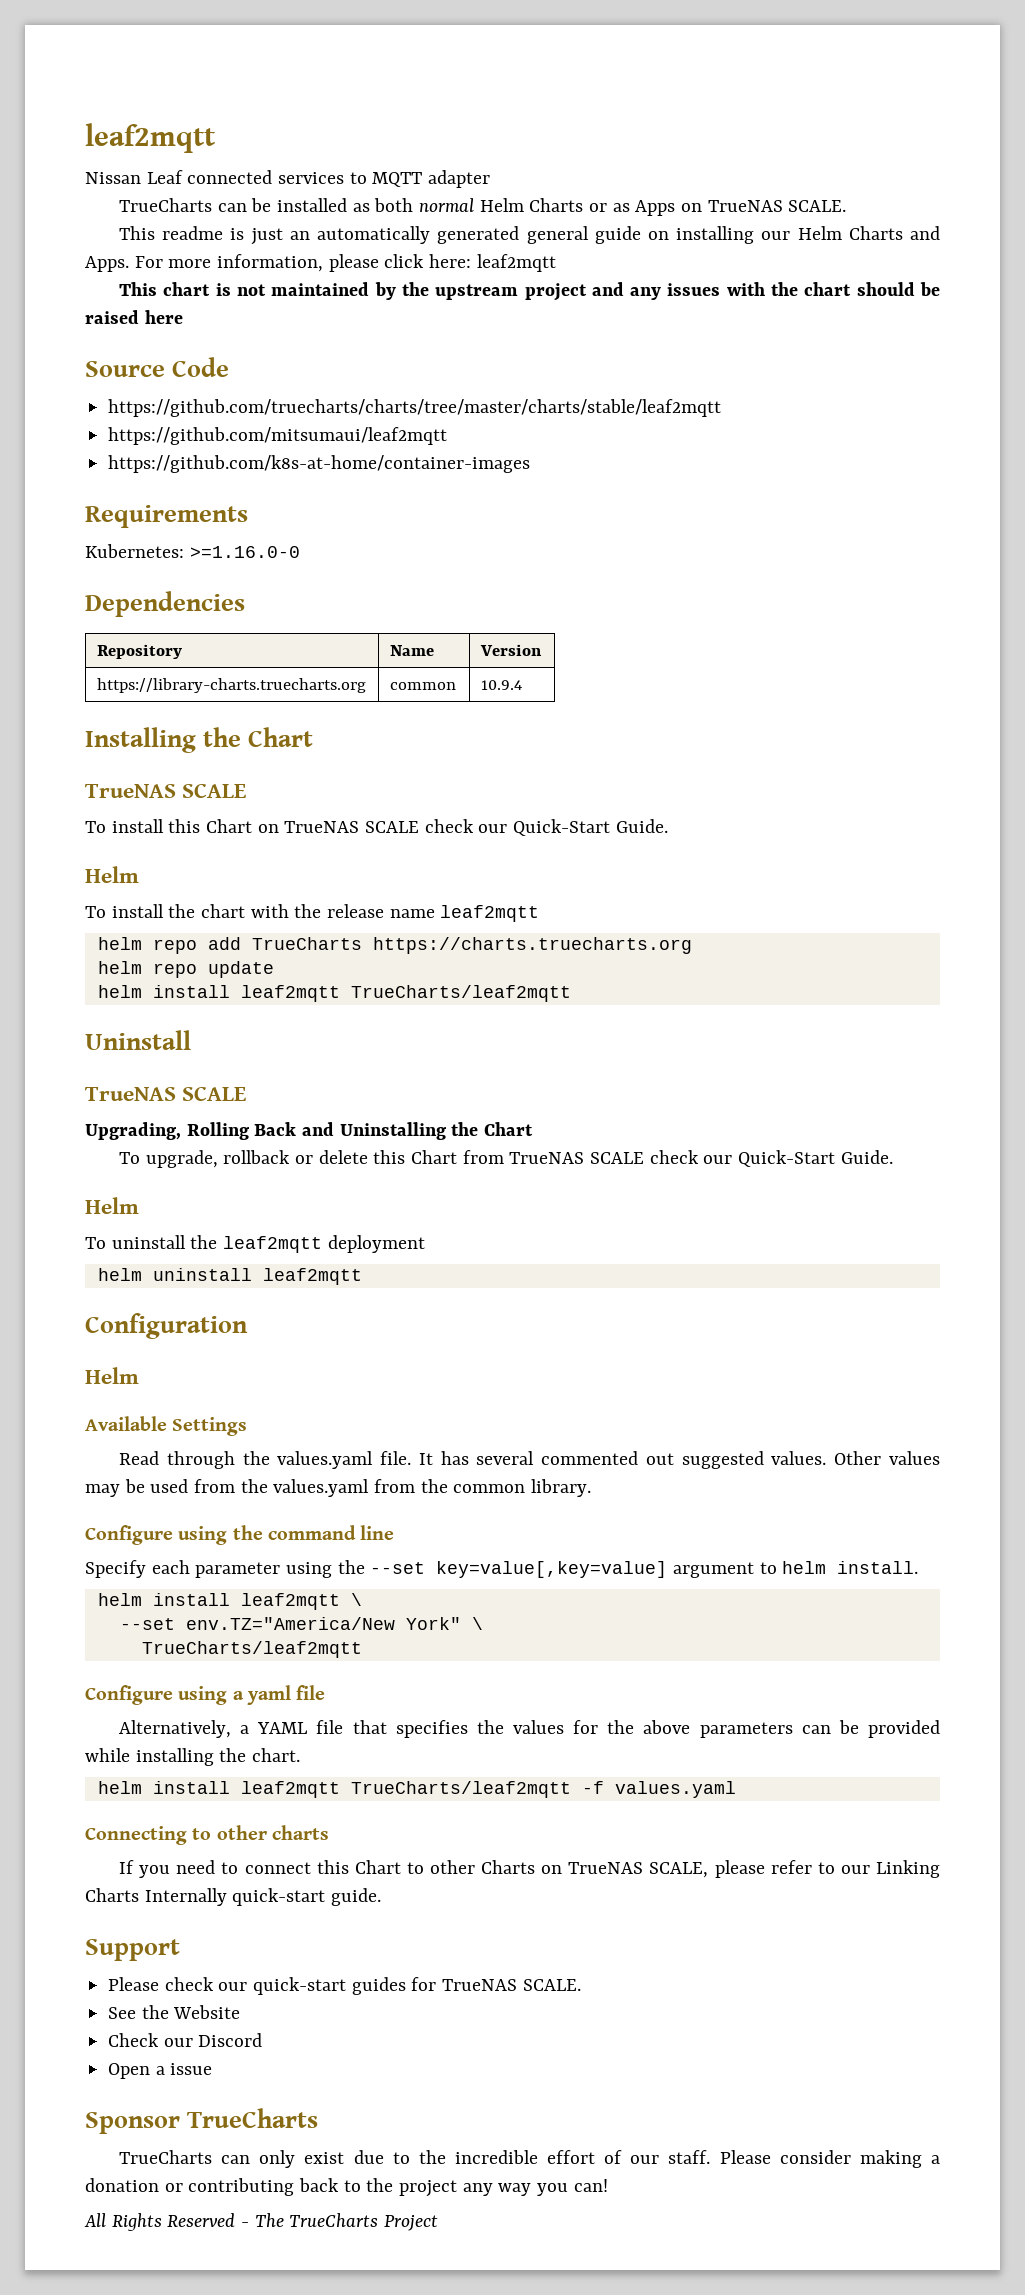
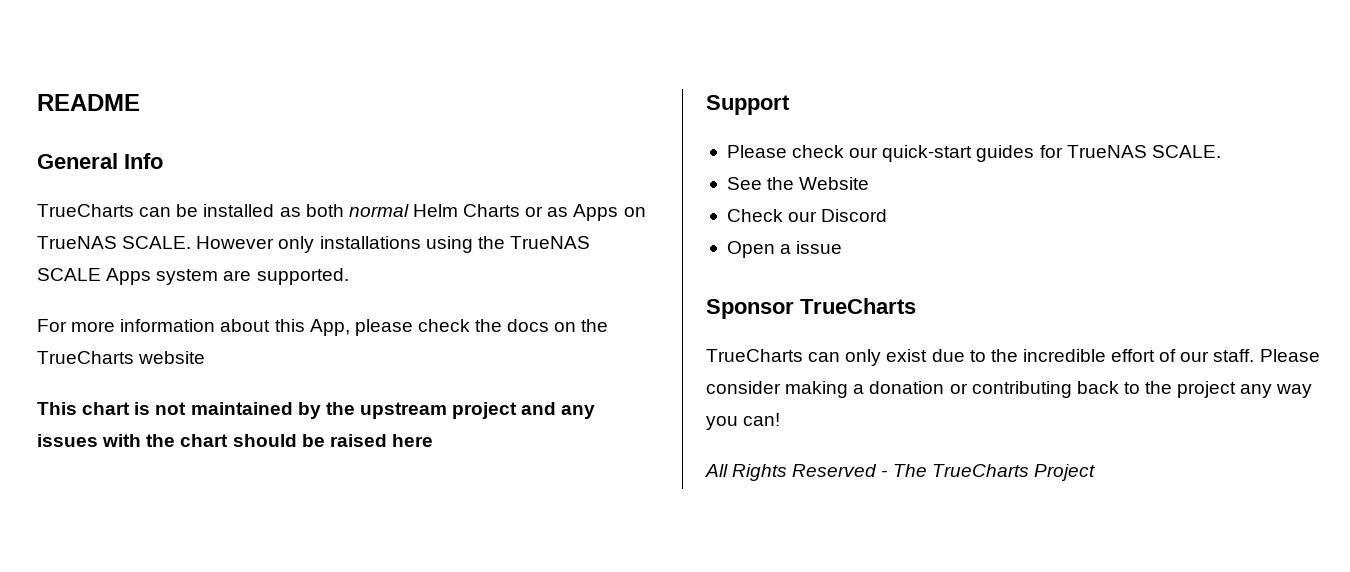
[85,123,216,153] [85,170,491,188] leaf2mqtt // Nissan Leaf connected services to MQTT adapter -> [37,94,140,111] [37,153,163,169] README // General Info
[119,226,940,245] [85,254,556,272] // This readme is just an automatically generated general guide on installing our Helm Charts and Apps. For more information, please click here: leaf2mqtt -> [196,236,590,253] [37,268,349,285] [37,319,609,336] [37,351,206,364] However only installations using the TrueNAS SCALE Apps system are supported. // For more information about this App, please check the docs on the TrueCharts website
[85,357,230,377] [108,399,722,417] [108,427,448,445] [108,455,531,473] [85,505,248,528] [85,544,300,558] [85,591,245,617] [96,644,182,659] [389,645,434,656] [479,644,542,656] [96,678,366,693] [389,682,456,690] [480,680,522,690] [85,727,314,753] [85,783,247,798] [85,819,668,836] [85,866,139,883] [85,904,540,922] [97,937,692,954] [97,961,274,978] [97,985,571,1002] [85,1030,191,1050] [85,1086,247,1101] [85,1122,534,1140] [119,1150,893,1168] [85,1197,139,1214] [85,1235,425,1253] [97,1268,362,1285] [85,1313,248,1339] [85,1367,139,1384] [85,1416,248,1436] [119,1451,940,1469] [85,1479,592,1497] [85,1525,395,1545] [85,1560,919,1578] [97,1593,362,1610] [119,1617,483,1630] [141,1641,362,1658] [85,1685,326,1705] [119,1720,940,1738] [85,1748,301,1766] [97,1781,736,1798] [85,1825,329,1845] [119,1860,940,1878] [85,1888,382,1906] // Source Code // https://github.com/truecharts/charts/tree/master/charts/stable/leaf2mqtt // https://github.com/mitsumaui/leaf2mqtt // https://github.com/k8s-at-home/container-images // Requirements // Kubernetes: >=1.16.0-0 // Dependencies // Repository | Name | Version // https://library-charts.truecharts.org | common | 10.9.4 // Installing the Chart // TrueNAS SCALE // To install this Chart on TrueNAS SCALE check our Quick-Start Guide. // Helm // To install the chart with the release name leaf2mqtt // helm repo add TrueCharts https://charts.truecharts.org // helm repo update // helm install leaf2mqtt TrueCharts/leaf2mqtt // Uninstall // TrueNAS SCALE // Upgrading, Rolling Back and Uninstalling the Chart // To upgrade, rollback or delete this Chart from TrueNAS SCALE check our Quick-Start Guide. // Helm // To uninstall the leaf2mqtt deployment // helm uninstall leaf2mqtt // Configuration // Helm // Available Settings // Read through the values.yaml file. It has several commented out suggested values. Other values may be used from the values.yaml from the common library. // Configure using the command line // Specify each parameter using the --set key=value[,key=value] argument to helm install. // helm install leaf2mqtt \ // --set env.TZ="America/New York" \ // TrueCharts/leaf2mqtt // Configure using a yaml file // Alternatively, a YAML file that specifies the values for the above parameters can be provided while installing the chart. // helm install leaf2mqtt TrueCharts/leaf2mqtt -f values.yaml // Connecting to other charts // If you need to connect this Chart to other Charts on TrueNAS SCALE, please refer to our Linking Charts Internally quick-start guide. -> (433, 440) none

